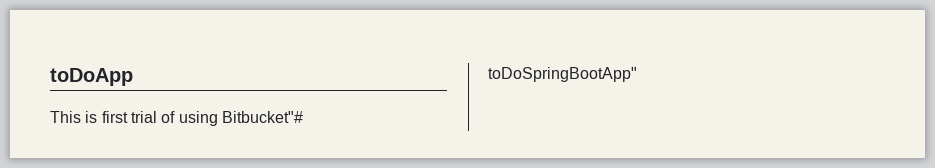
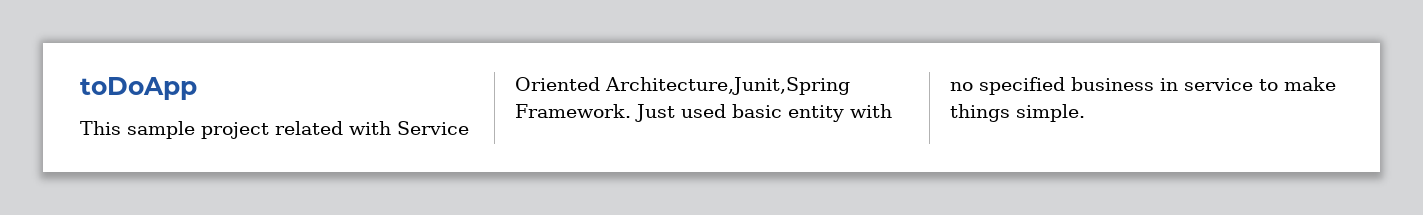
[85,111,303,126] [488,67,637,82] is first trial of using Bitbucket"# toDoSpringBootApp" -> [127,121,469,139] [515,77,850,95] [515,104,892,122] [950,77,1336,95] [950,104,1085,122] sample project related with Service Oriented Architecture,Junit,Spring Framework. Just used basic entity with no specified business in service to make things simple.

